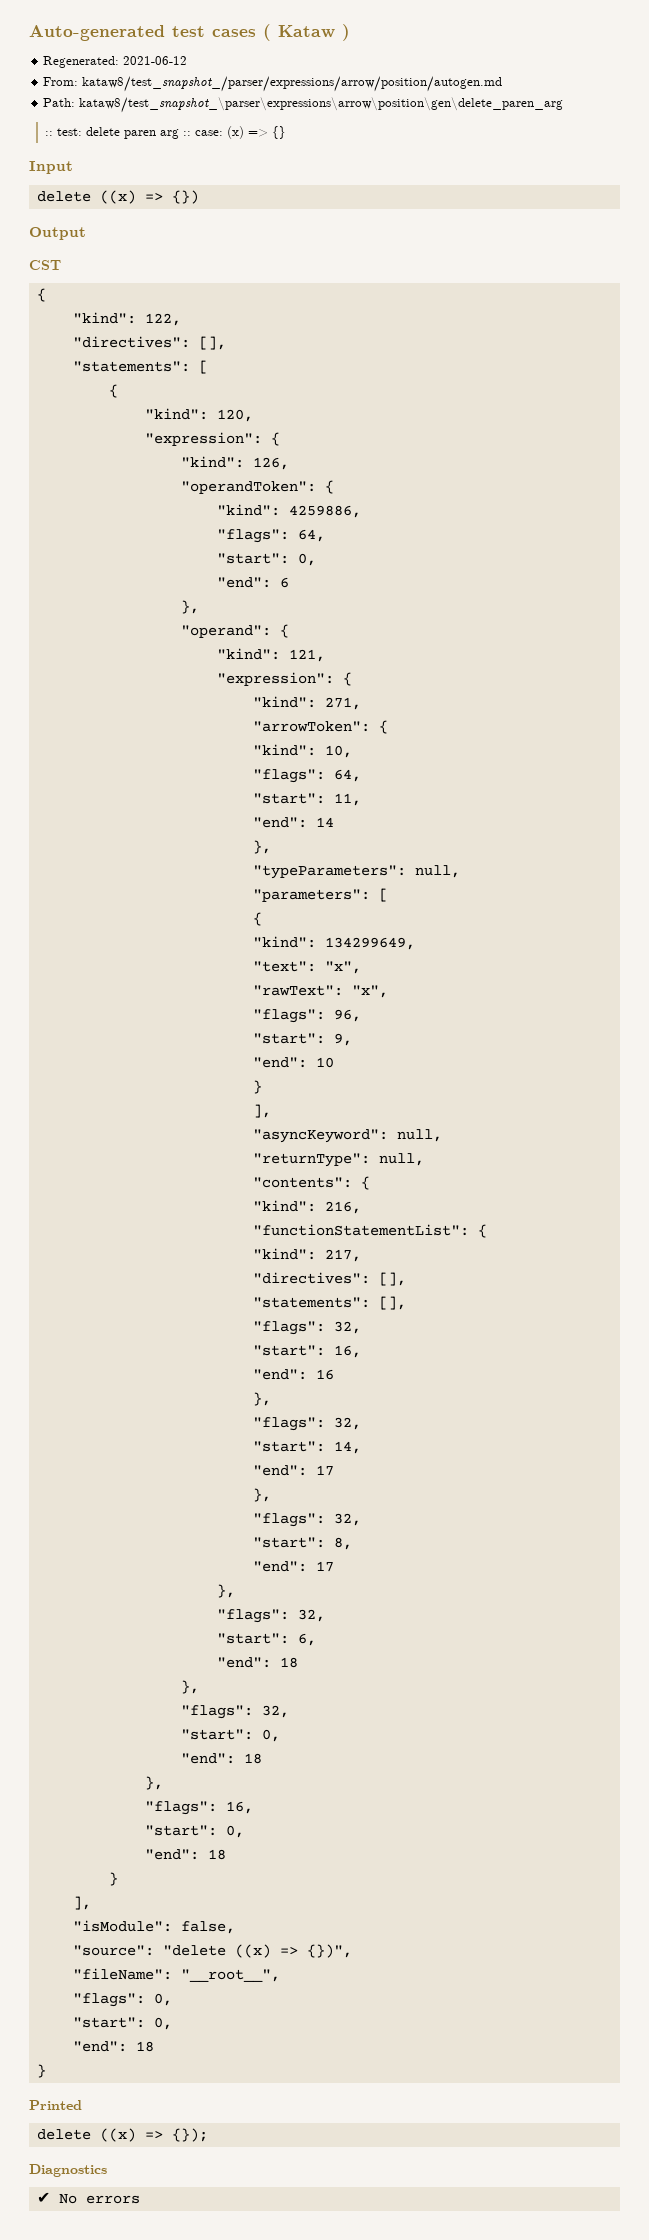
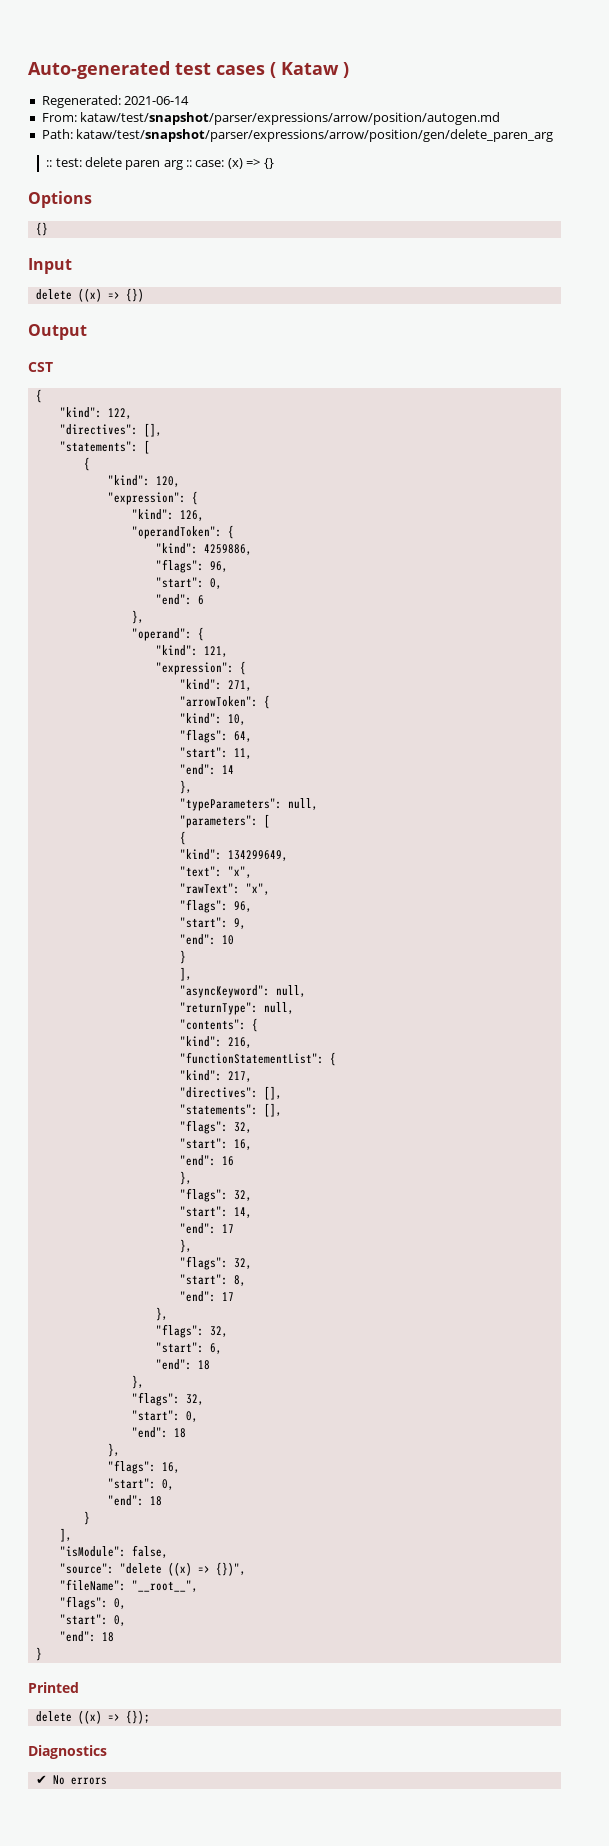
[123,56,188,65] 2021-06-12 -> [124,96,190,105] 2021-06-14
[82,76,503,92] kataw8/test_snapshot_/parser/expressions/arrow/position/autogen.md -> [80,112,501,125] kataw/test/snapshot/parser/expressions/arrow/position/autogen.md
[79,97,564,113] kataw8/test_snapshot_\parser\expressions\arrow\position\gen\delete_paren_arg -> [76,129,554,142] kataw/test/snapshot/parser/expressions/arrow/position/gen/delete_paren_arg
(286, 132) none -> [28,191,92,208] [35,222,48,236] // Options // {}
[297,529,325,542] 64, -> [209,561,228,572] 96,

